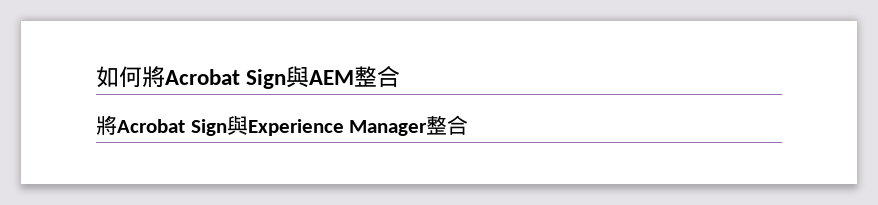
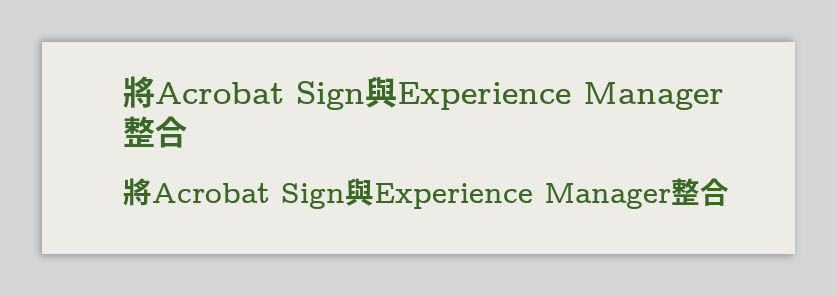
[96,66,355,89] 如何將Acrobat Sign與AEM -> [123,76,724,110] 將Acrobat Sign與Experience Manager

